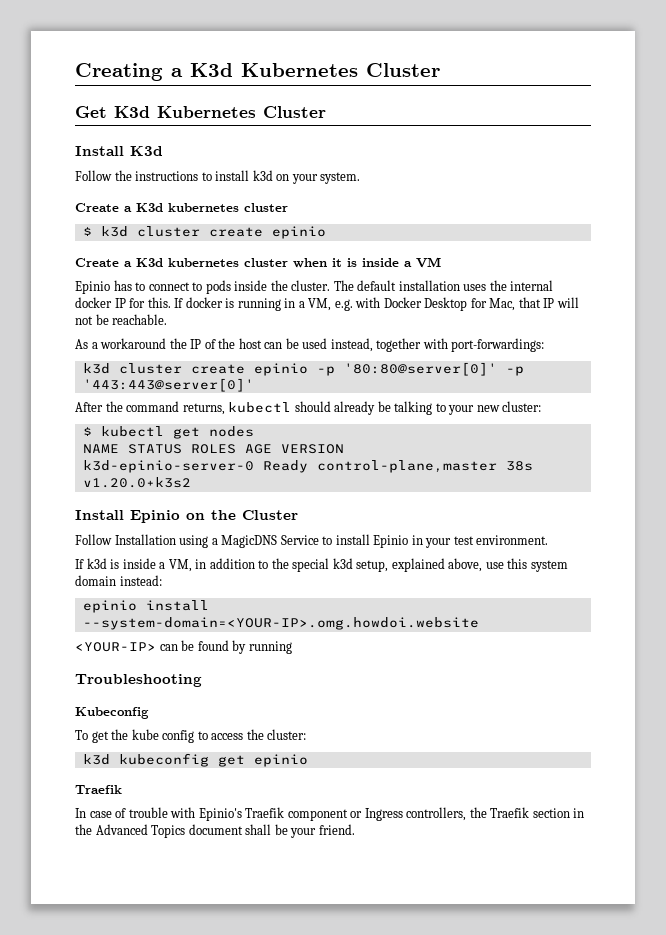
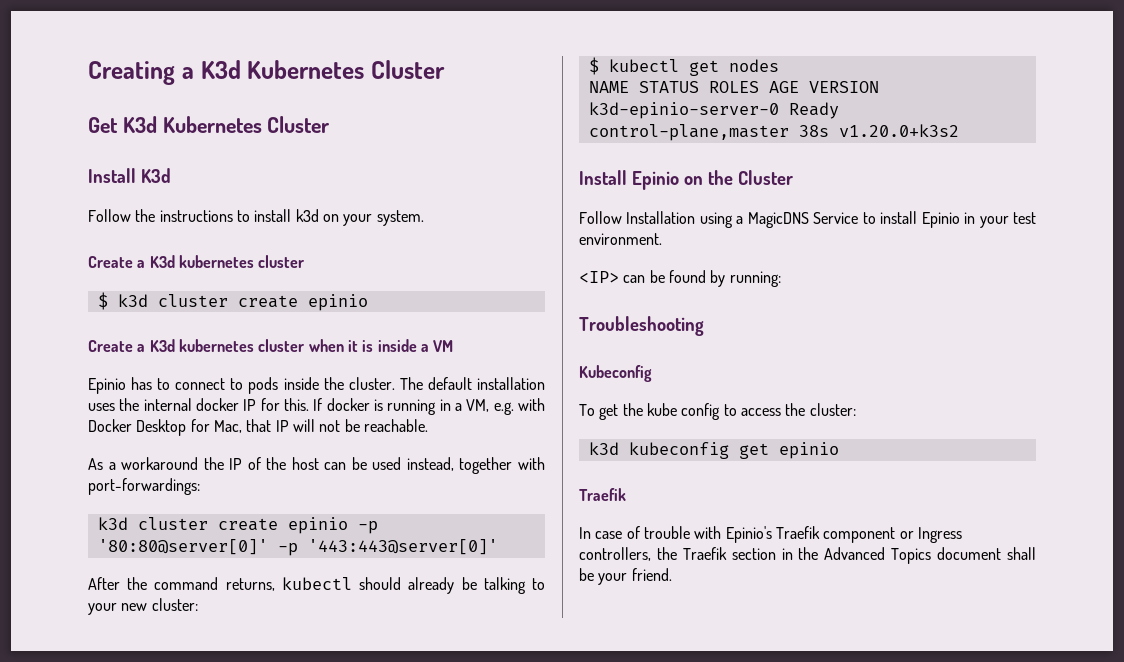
[75,558,568,572] [75,575,162,586] [82,600,209,613] [82,617,479,630] [75,642,156,652] If k3d is inside a VM, in addition to the special k3d setup, explained above, use this system domain instead: // epinio install --system-domain=<YOUR-IP>.omg.howdoi.website // <YOUR-IP> -> [579,271,619,283] <IP>
[248,641,292,654] running -> [729,271,781,287] running:

